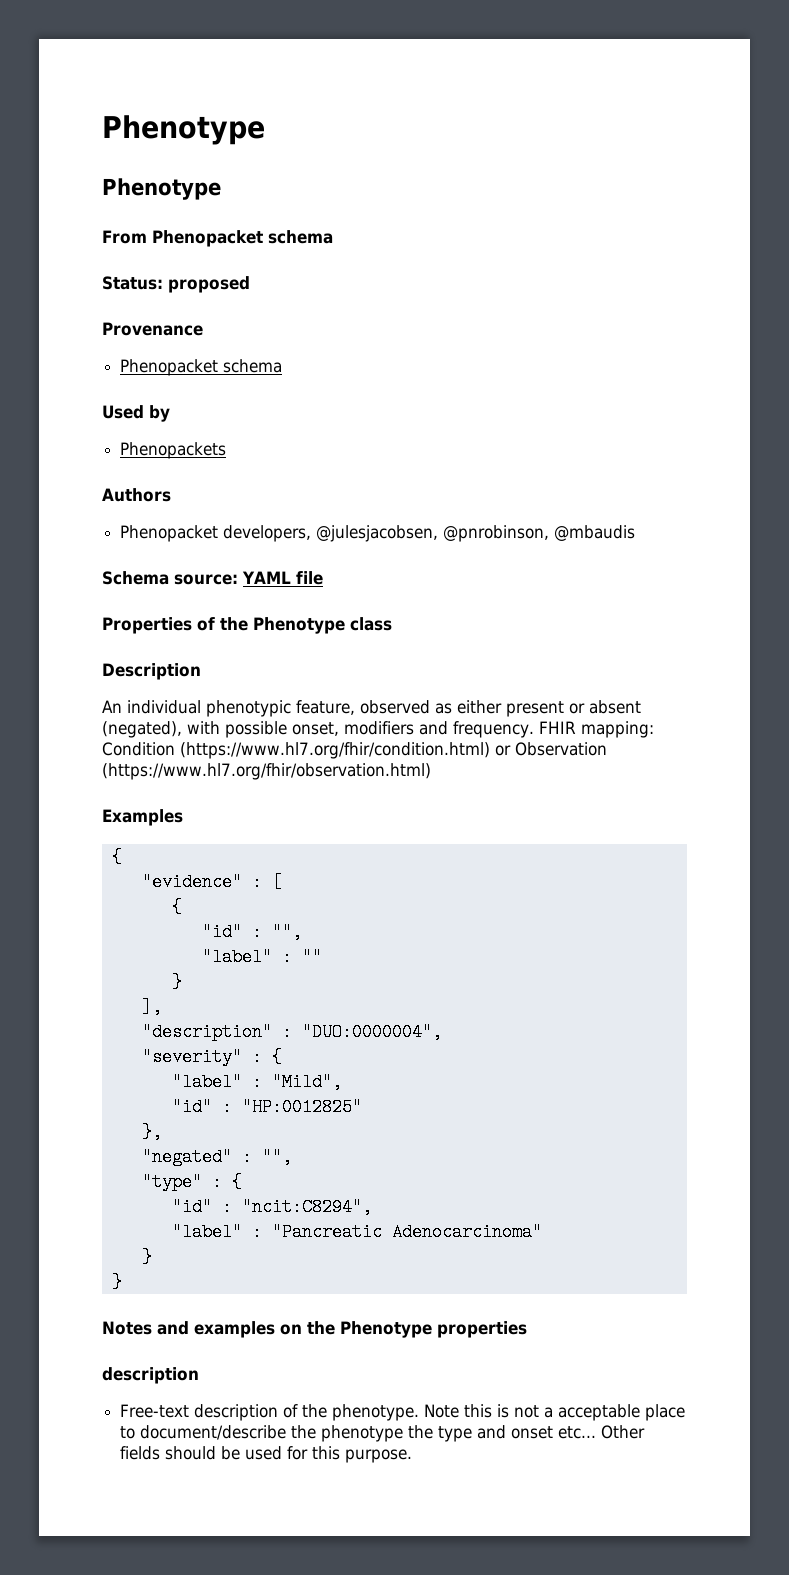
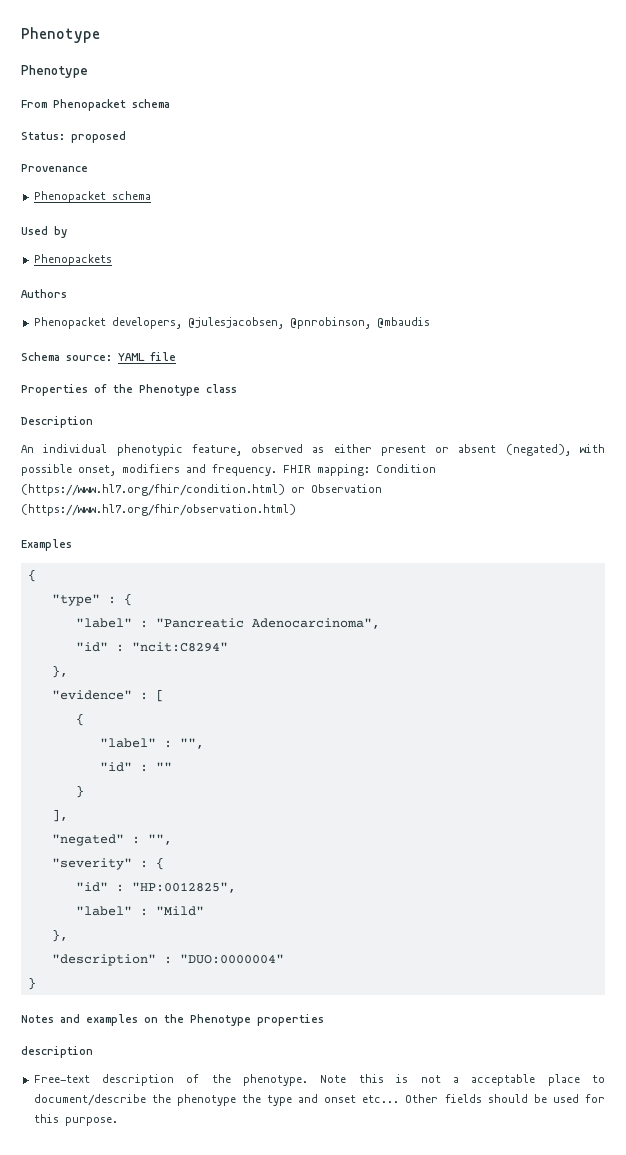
(122, 857) none -> [51,593,132,606] [75,618,380,629] [75,642,228,652] [51,665,68,678] // "type" : { // "label" : "Pancreatic Adenocarcinoma", // "id" : "ncit:C8294" // },
[201,923,302,941] [201,948,272,966] "id" : "", // "label" -> [99,738,204,749] [99,762,132,772] "label" : "", // "id"
[141,1023,442,1041] "description" : "DUO:0000004", -> [51,834,172,846] "negated" : "",
[171,1073,342,1091] [171,1098,362,1116] [141,1123,162,1141] [141,1148,292,1166] [141,1173,242,1191] [171,1198,372,1216] [171,1223,542,1241] [141,1248,152,1266] // "label" : "Mild", // "id" : "HP:0012825" // }, // "negated" : "", // "type" : { // "id" : "ncit:C8294", // "label" : "Pancreatic Adenocarcinoma" // } -> [75,882,236,893] [75,906,204,916] [51,929,68,942] [51,954,284,966] // "id" : "HP:0012825", // "label" : "Mild" // }, // "description" : "DUO:0000004"

